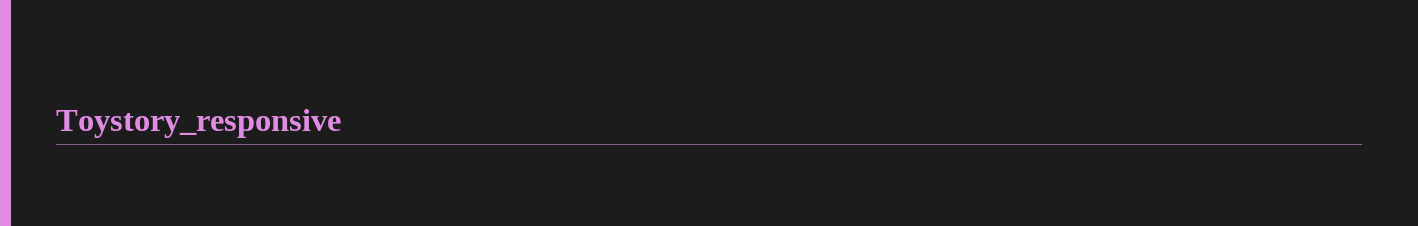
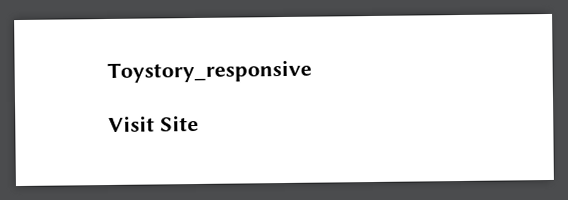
(341, 123) none -> [108,114,199,132] // Visit Site

